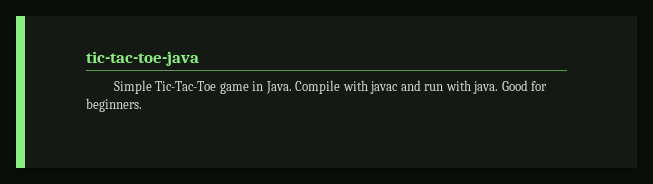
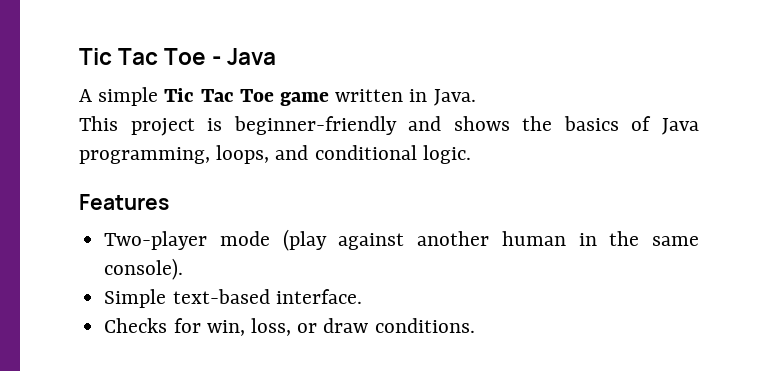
[86,51,199,66] [113,80,548,94] [86,98,142,112] tic-tac-toe-java // Simple Tic-Tac-Toe game in Java. Compile with javac and run with java. Good for beginners. -> [79,48,277,65] [79,87,476,106] [79,116,699,136] [79,145,471,164] [79,194,169,210] [104,229,699,251] [104,258,184,280] [104,289,362,308] [104,318,475,336] Tic Tac Toe - Java // A simple Tic Tac Toe game written in Java. // This project is beginner-friendly and shows the basics of Java programming, loops, and conditional logic. // Features // Two-player mode (play against another human in the same console). // Simple text-based interface. // Checks for win, loss, or draw conditions.

